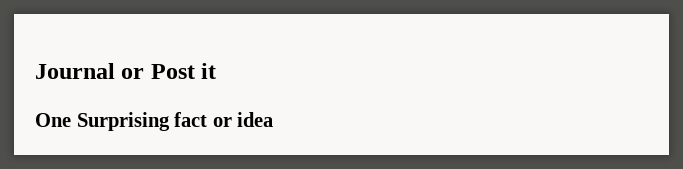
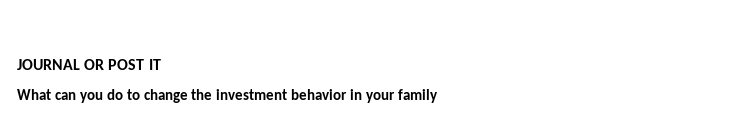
[35,63,217,79] [35,112,274,131] Journal or Post it // One Surprising fact or idea -> [17,59,161,70] [17,89,439,103] JOURNAL OR POST IT // What can you do to change the investment behavior in your family

